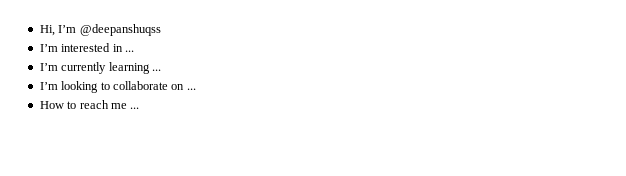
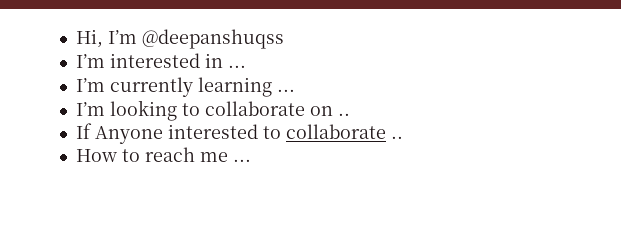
[186,88,196,90] ... -> [337,113,350,116] [75,123,403,144] .. // If Anyone interested to collaborate ..

